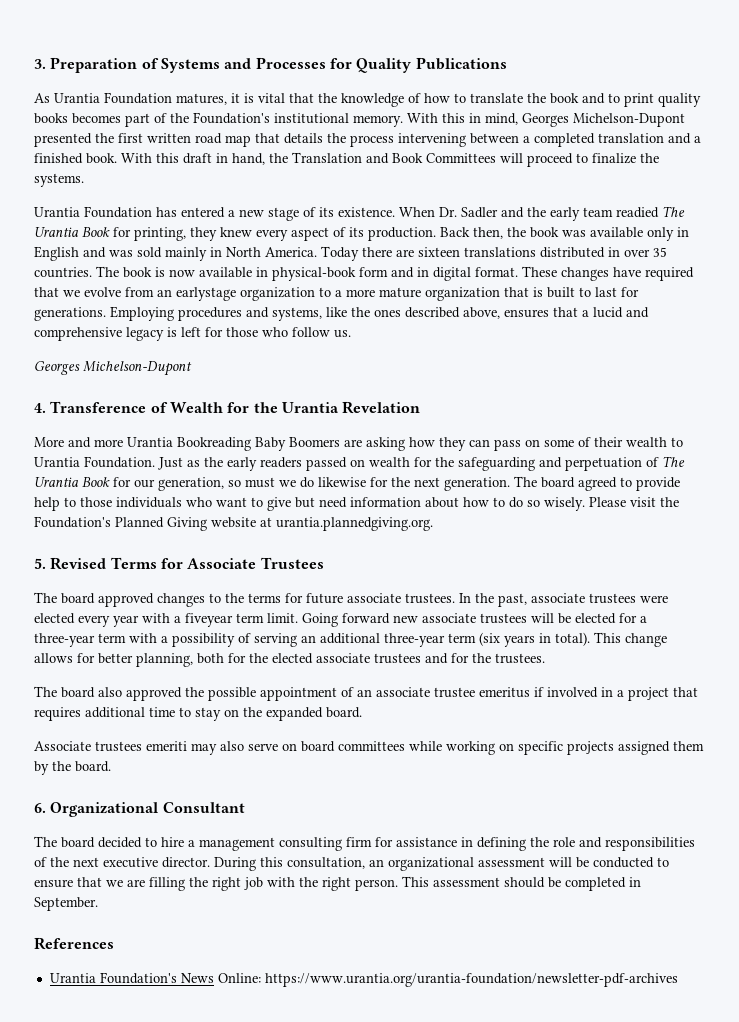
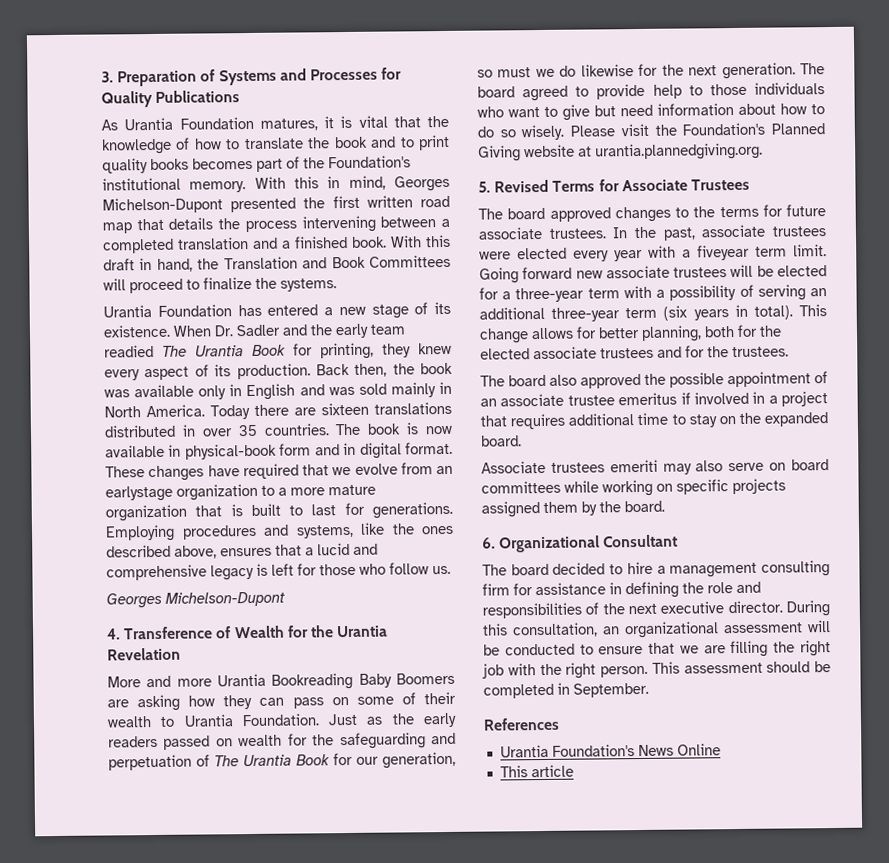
[217,973,678,987] Online: https://www.urantia.org/urantia-foundation/newsletter-pdf-archives -> [676,743,721,756] [499,764,574,778] Online // This article

